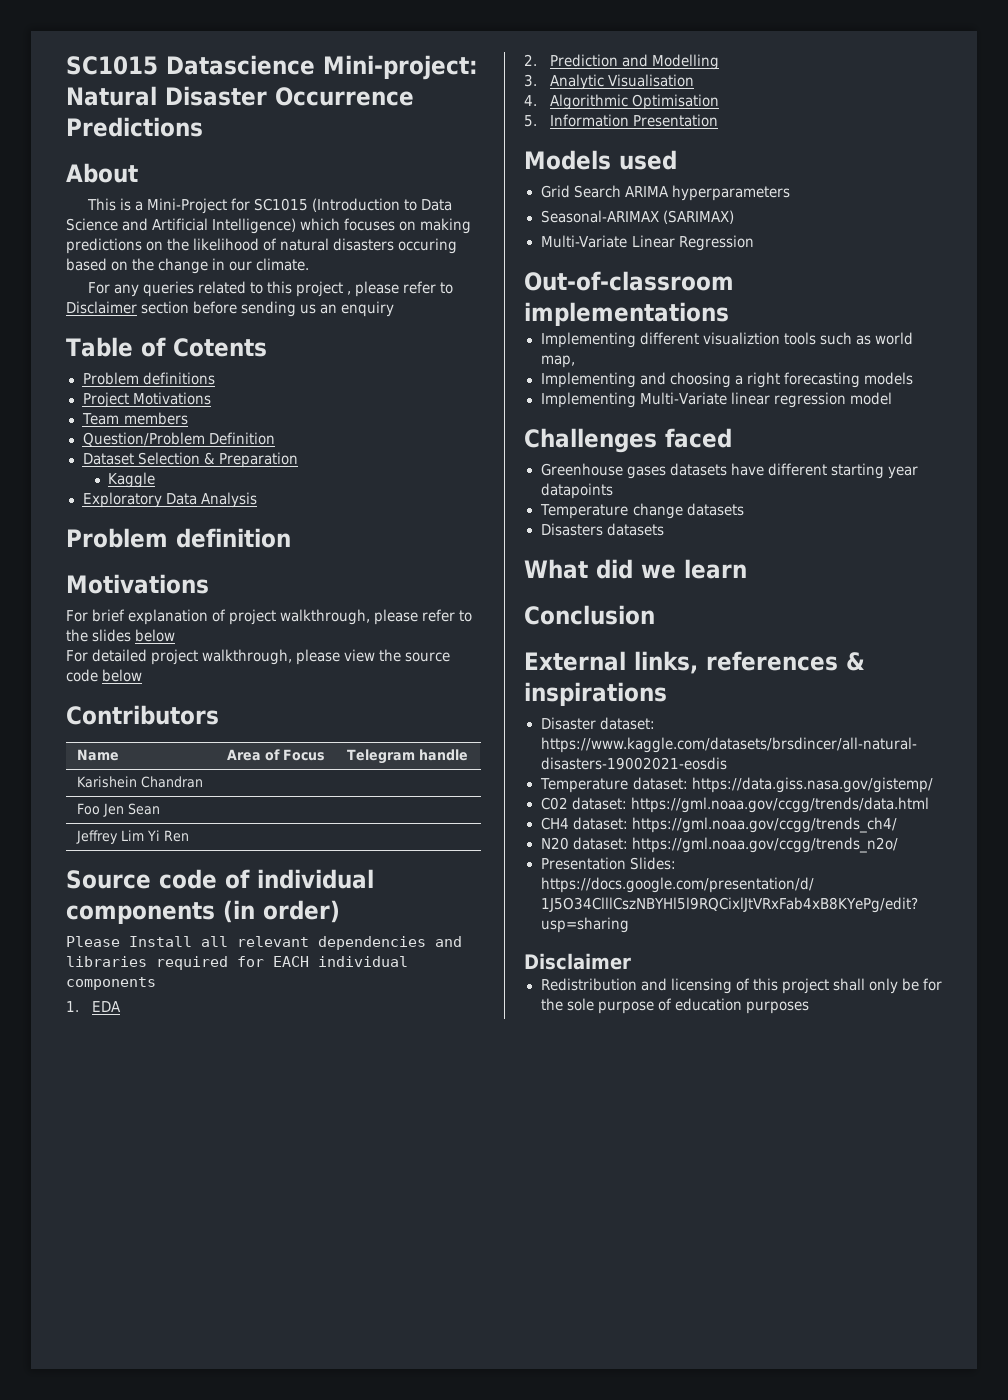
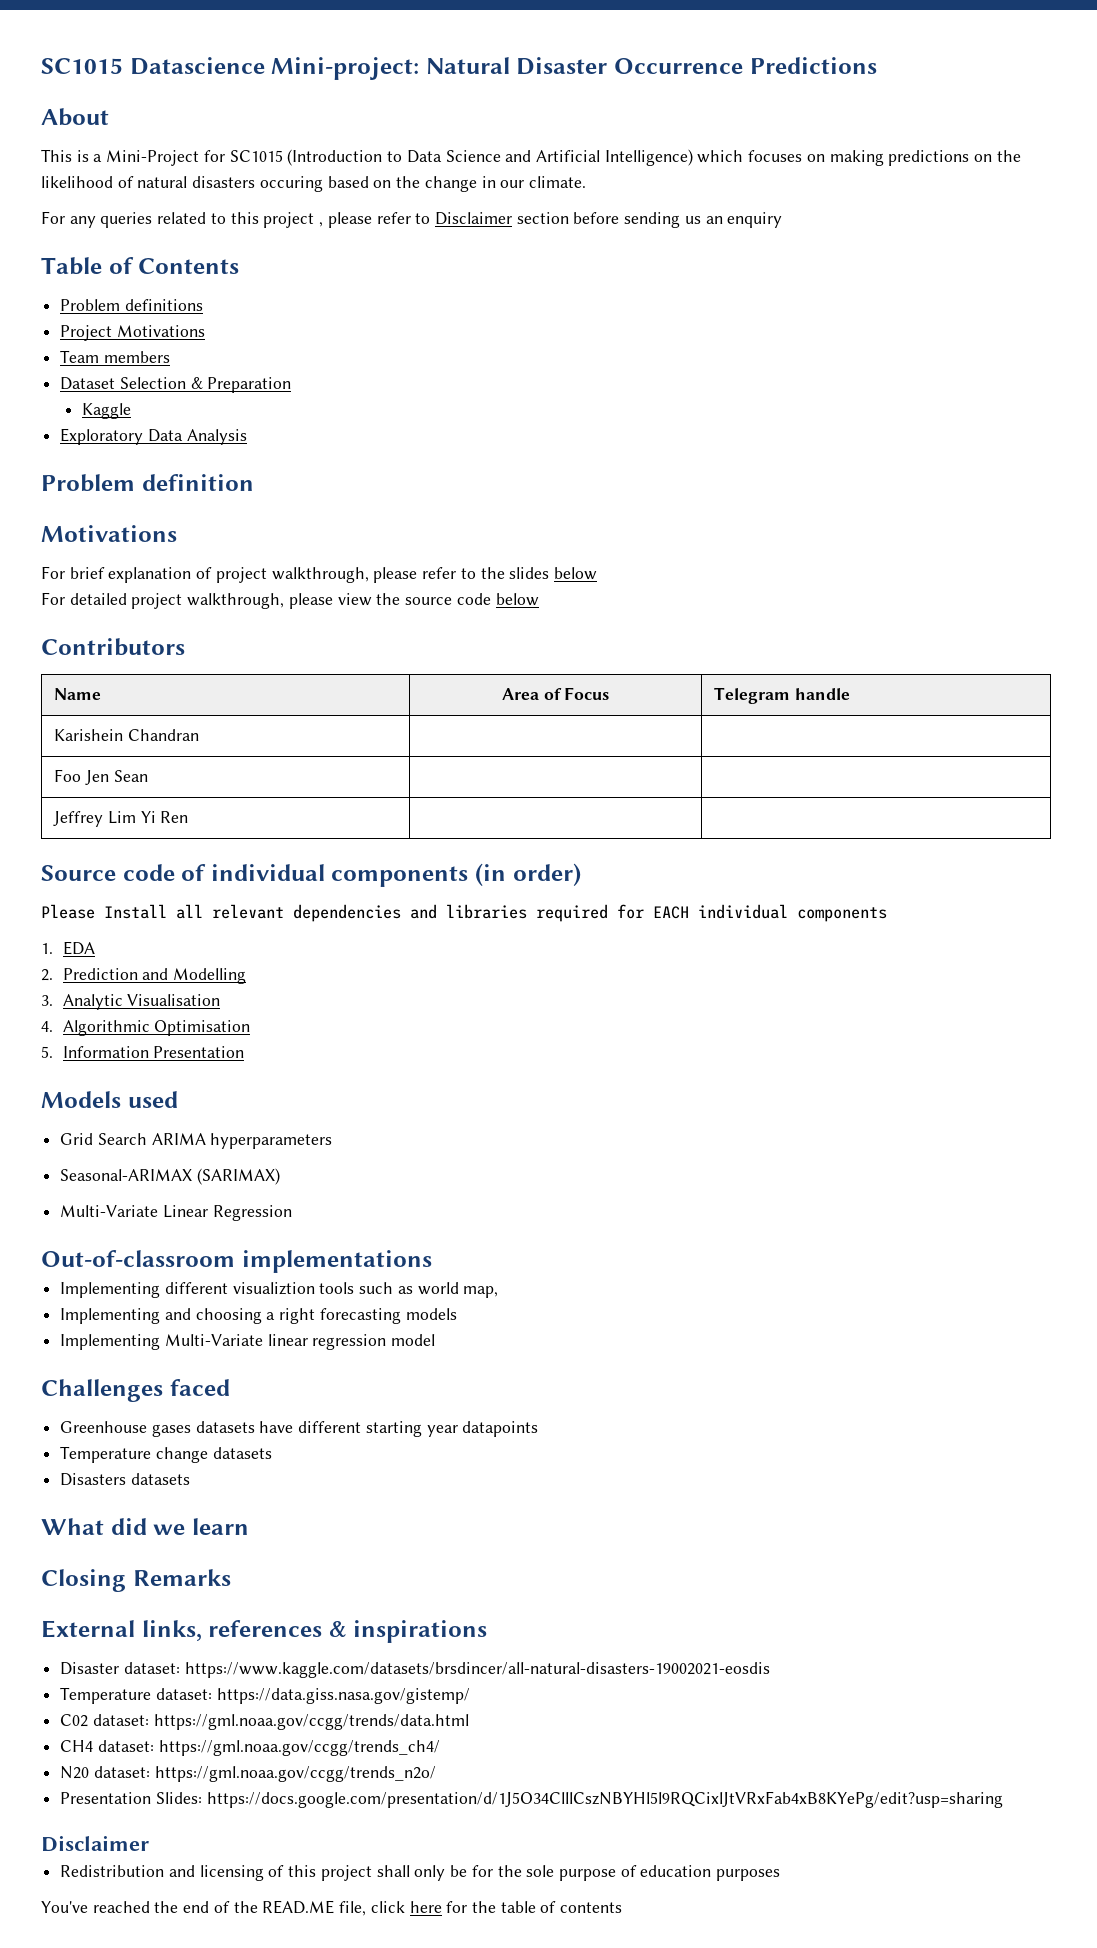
[172,338,267,357] Cotents -> [138,258,240,274] Contents
[82,432,275,446] // Question/Problem Definition -> (170, 357) none
[524,605,655,625] Conclusion -> [41,1569,231,1592] Closing Remarks
(809, 1007) none -> [41,1900,623,1916] // You've reached the end of the READ.ME file, click here for the table of contents

